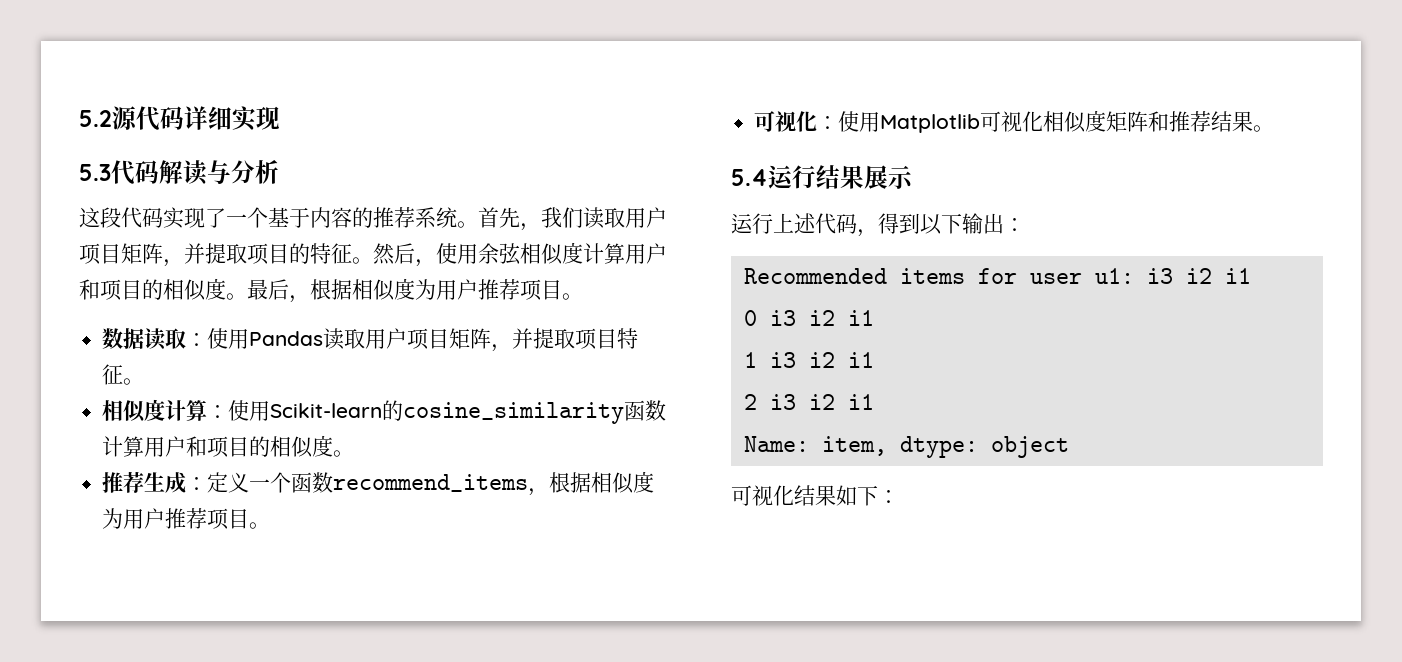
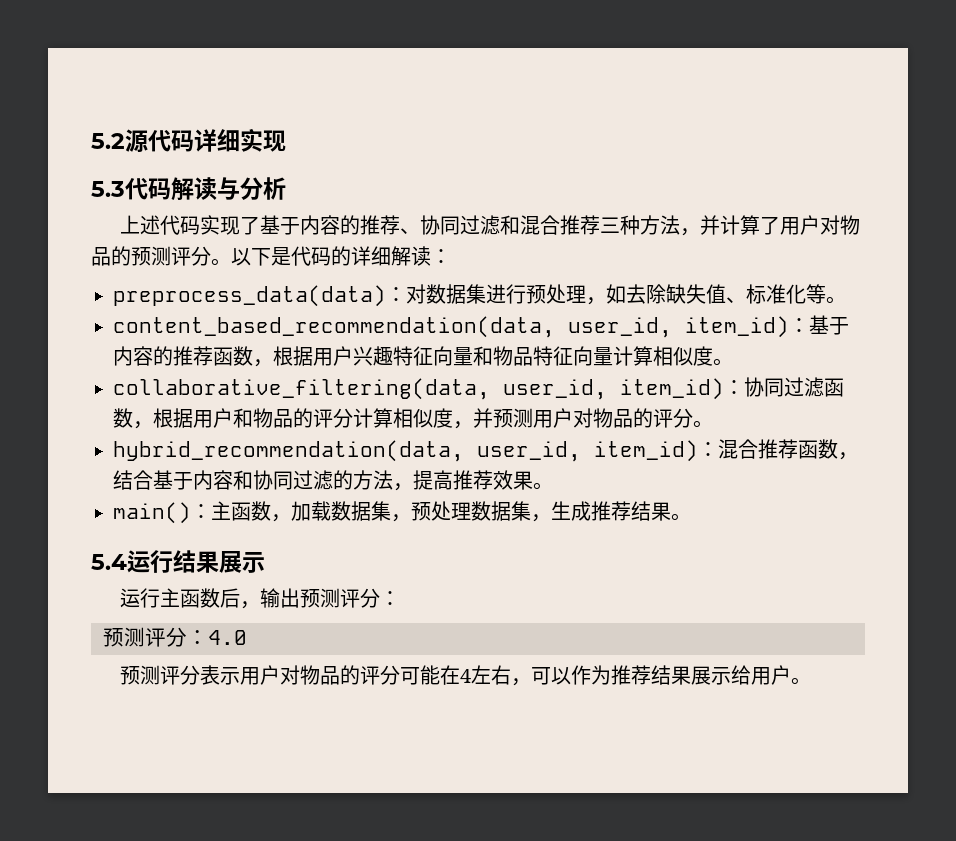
[79,207,121,228] 这段 -> [120,215,161,235] 上述
[226,207,667,231] [79,242,667,267] [79,278,583,303] [102,328,639,352] [102,364,145,385] [102,399,667,424] [102,435,355,458] [102,471,655,496] [102,508,271,530] [754,110,1170,133] 一个基于内容的推荐系统。首先，我们读取用户项目矩阵，并提取项目的特征。然后，使用余弦相似度计算用户和项目的相似度。最后，根据相似度为用户推荐项目。 // 数据读取：使用Pandas读取用户项目矩阵，并提取项目特征。 // 相似度计算：使用Scikit-learn的cosine_similarity函数计算用户和项目的相似度。 // 推荐生成：定义一个函数recommend_items，根据相似度为用户推荐项目。 // 可视化：使用Matplotlib可视化相似度矩阵和 -> [260,215,861,236] [91,246,451,266] [113,284,846,307] [113,315,849,338] [113,346,733,367] [113,377,844,400] [113,408,713,429] [113,439,858,462] [113,470,553,491] [113,501,591,524] 基于内容的推荐、协同过滤和混合推荐三种方法，并计算了用户对物品的预测评分。以下是代码的详细解读： // preprocess_data(data)：对数据集进行预处理，如去除缺失值、标准化等。 // content_based_recommendation(data, user_id, item_id)：基于内容的推荐函数，根据用户兴趣特征向量和物品特征向量计算相似度。 // collaborative_filtering(data, user_id, item_id)：协同过滤函数，根据用户和物品的评分计算相似度，并预测用户对物品的评分。 // hybrid_recommendation(data, user_id, item_id)：混合推荐函数，结合基于内容和协同过滤的方法，提高推荐效果。 // main()：主函数，加载数据集，预处理数据集，生成
[773,213,1025,237] [743,268,1251,284] [743,310,874,326] [743,352,874,368] [743,394,874,410] [743,436,1069,458] [731,485,899,506] 上述代码，得到以下输出： // Recommended items for user u1: i3 i2 i1 // 0 i3 i2 i1 // 1 i3 i2 i1 // 2 i3 i2 i1 // Name: item, dtype: object // 可视化结果如下： -> [160,588,401,609] [103,627,247,647] [120,665,812,686] 主函数后，输出预测评分： // 预测评分：4.0 // 预测评分表示用户对物品的评分可能在4左右，可以作为推荐结果展示给用户。

